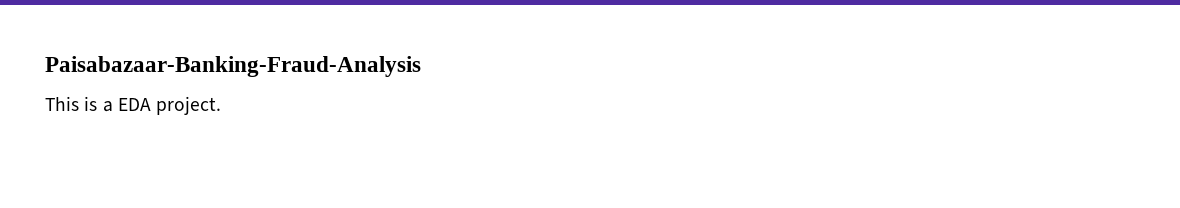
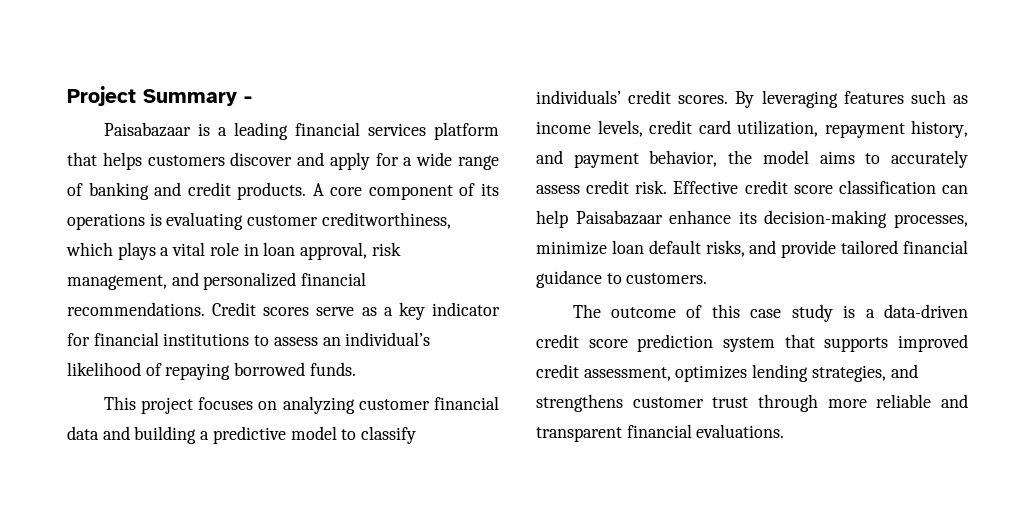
[45,56,421,77] [45,96,222,115] Paisabazaar-Banking-Fraud-Analysis // This is a EDA project. -> [67,86,252,106] [103,122,499,140] [67,152,499,170] [67,182,499,200] [67,212,451,230] [66,242,401,260] [67,272,367,290] [67,302,501,320] [67,332,431,346] [67,362,356,380] [103,396,499,414] [67,426,417,444] [536,90,968,108] [536,120,968,138] [536,150,968,168] [536,180,968,194] [536,210,968,228] [536,240,968,258] [536,270,708,288] [572,304,968,322] [536,334,969,352] [536,364,918,382] [536,394,968,412] [536,424,785,442] Project Summary - // Paisabazaar is a leading financial services platform that helps customers discover and apply for a wide range of banking and credit products. A core component of its operations is evaluating customer creditworthiness, which plays a vital role in loan approval, risk management, and personalized financial recommendations. Credit scores serve as a key indicator for financial institutions to assess an individual’s likelihood of repaying borrowed funds. // This project focuses on analyzing customer financial data and building a predictive model to classify individuals’ credit scores. By leveraging features such as income levels, credit card utilization, repayment history, and payment behavior, the model aims to accurately assess credit risk. Effective credit score classification can help Paisabazaar enhance its decision-making processes, minimize loan default risks, and provide tailored financial guidance to customers. // The outcome of this case study is a data-driven credit score prediction system that supports improved credit assessment, optimizes lending strategies, and strengthens customer trust through more reliable and transparent financial evaluations.

